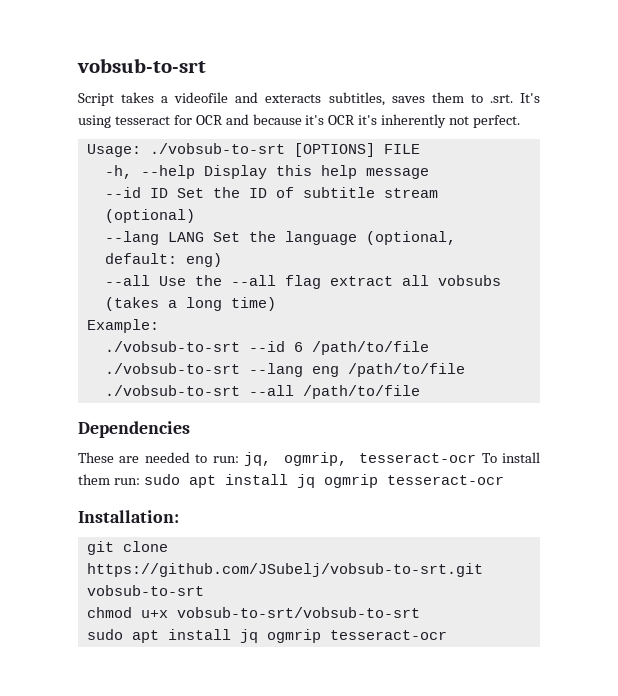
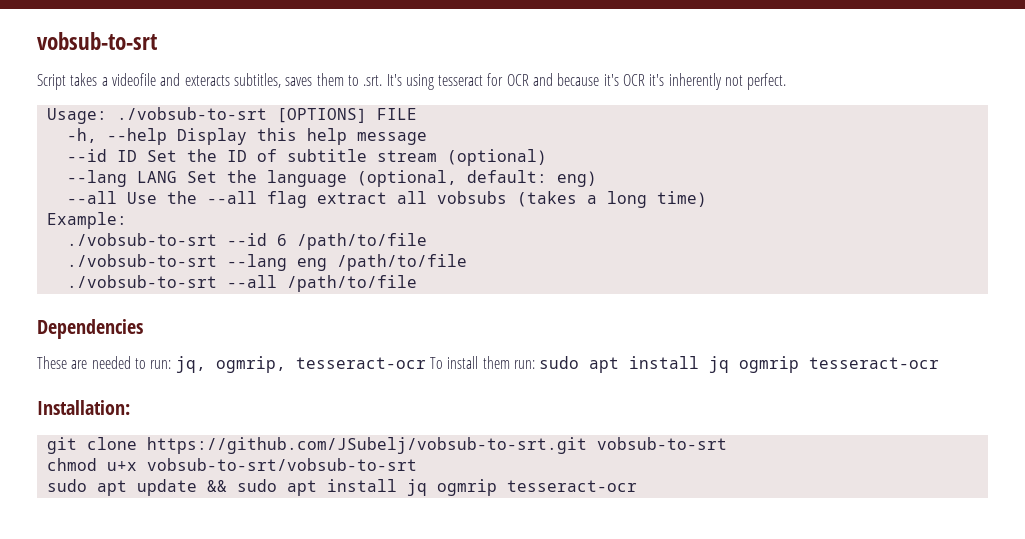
(159, 636) none -> [136,479,317,496] update && sudo apt

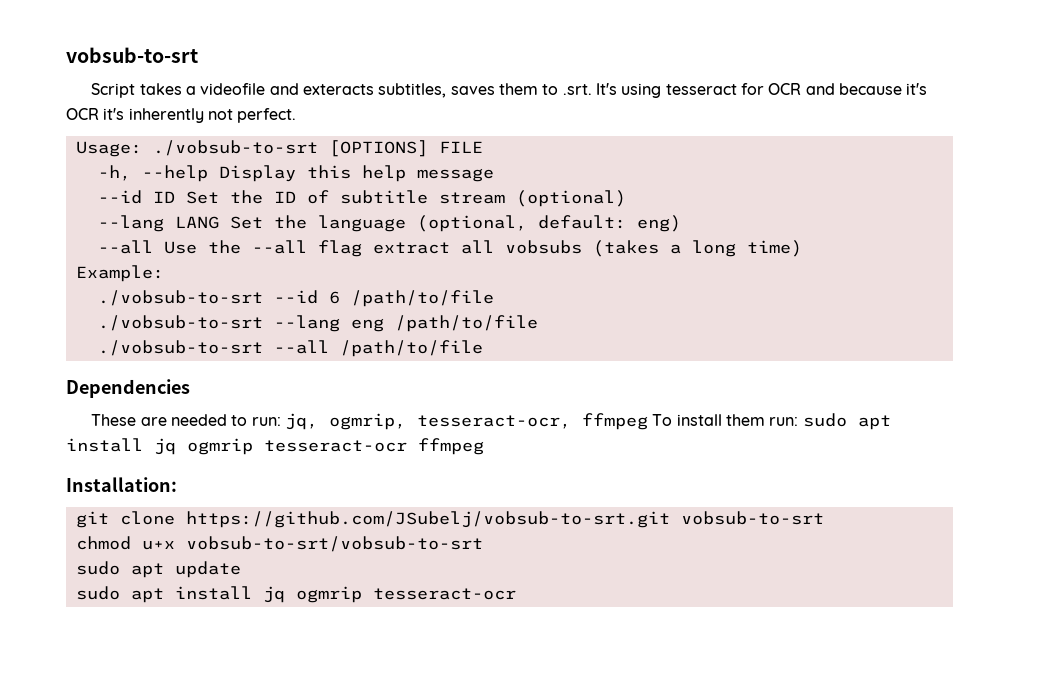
[295,357,426,369] tesseract-ocr -> [417,413,649,430] tesseract-ocr, ffmpeg
(940, 363) none -> [418,438,484,455] ffmpeg
[206,480,227,492] && -> (241, 569) //

